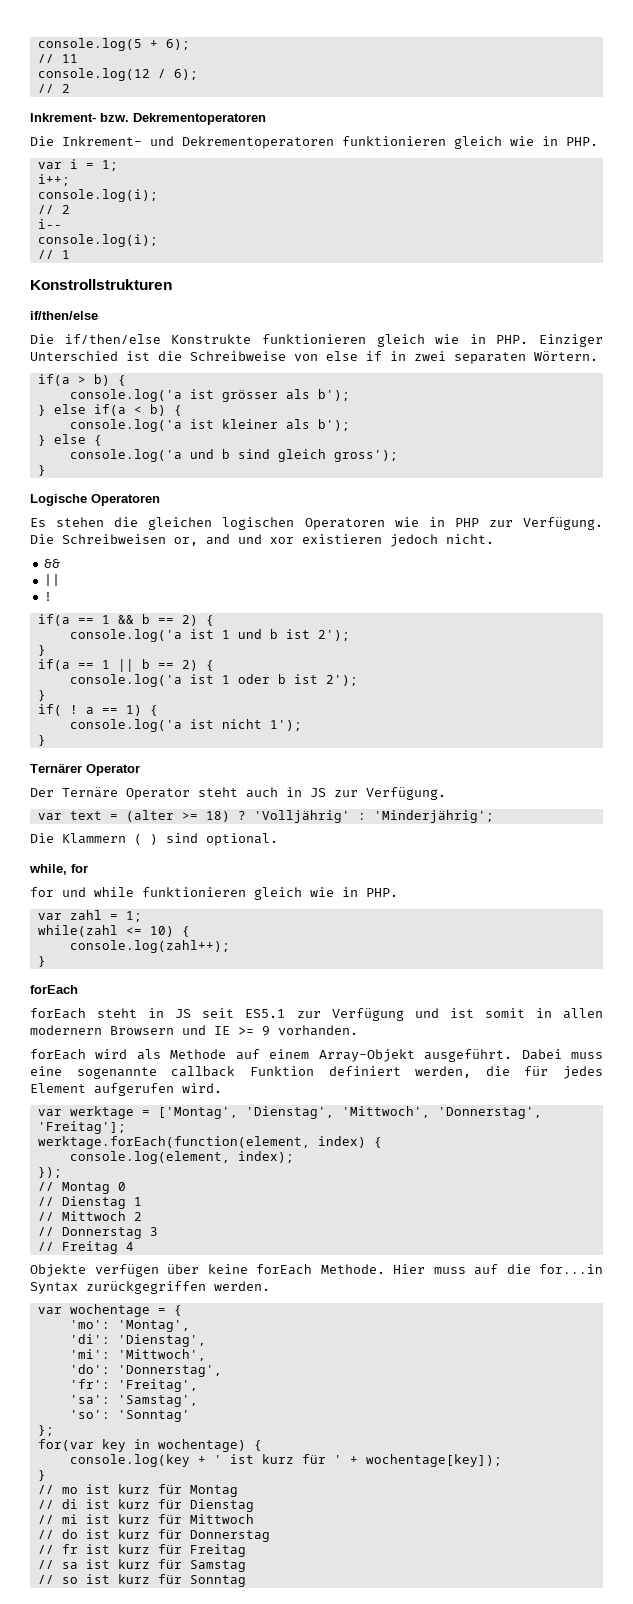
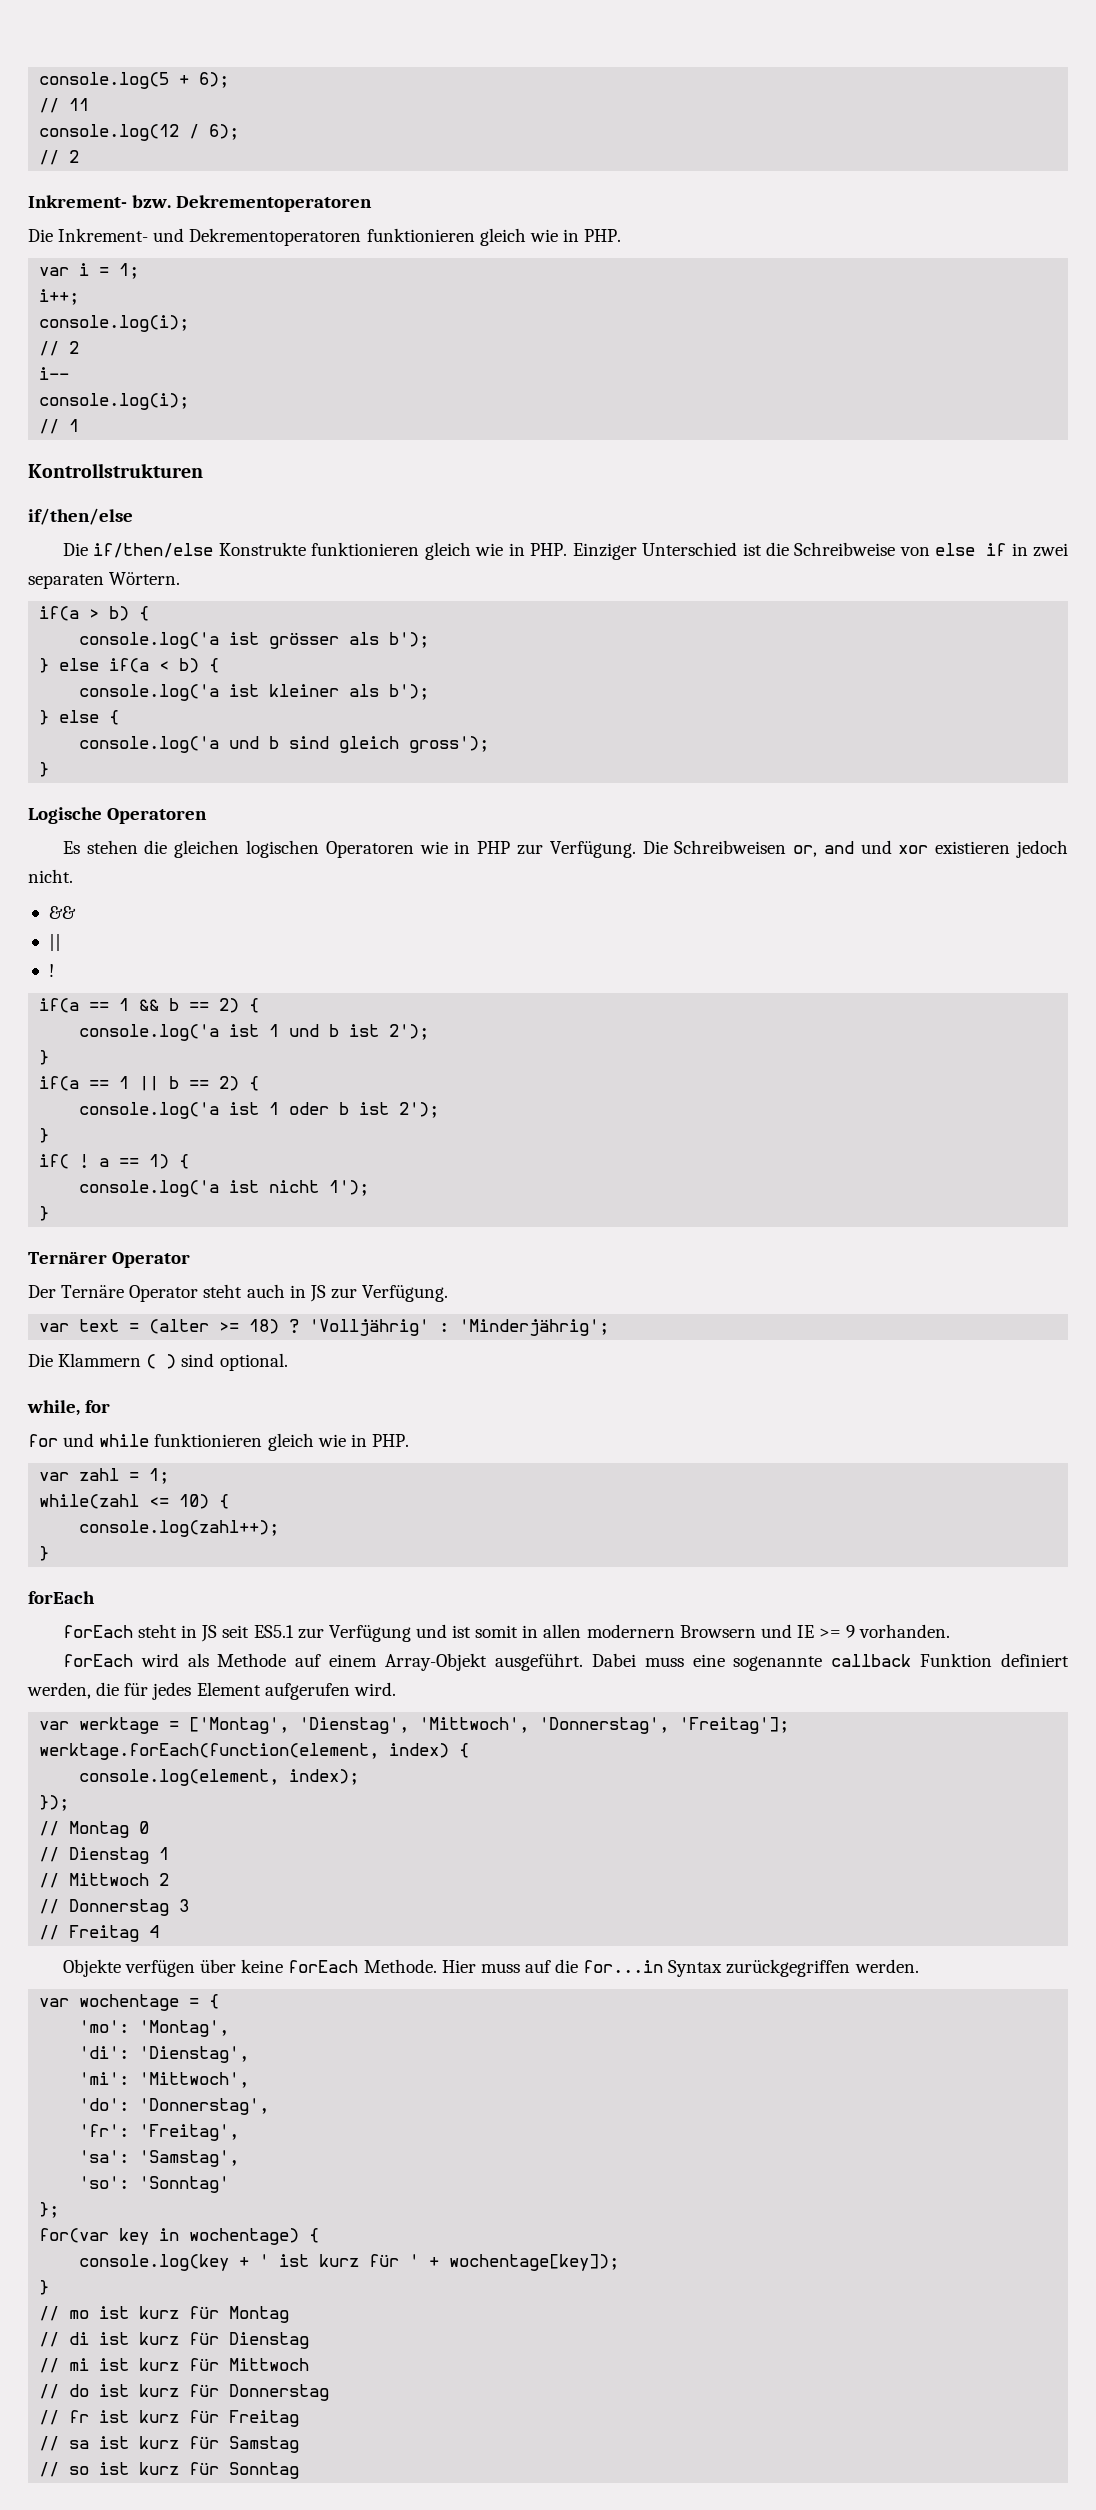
[30,279,172,290] Konstrollstrukturen -> [28,463,203,478] Kontrollstrukturen

